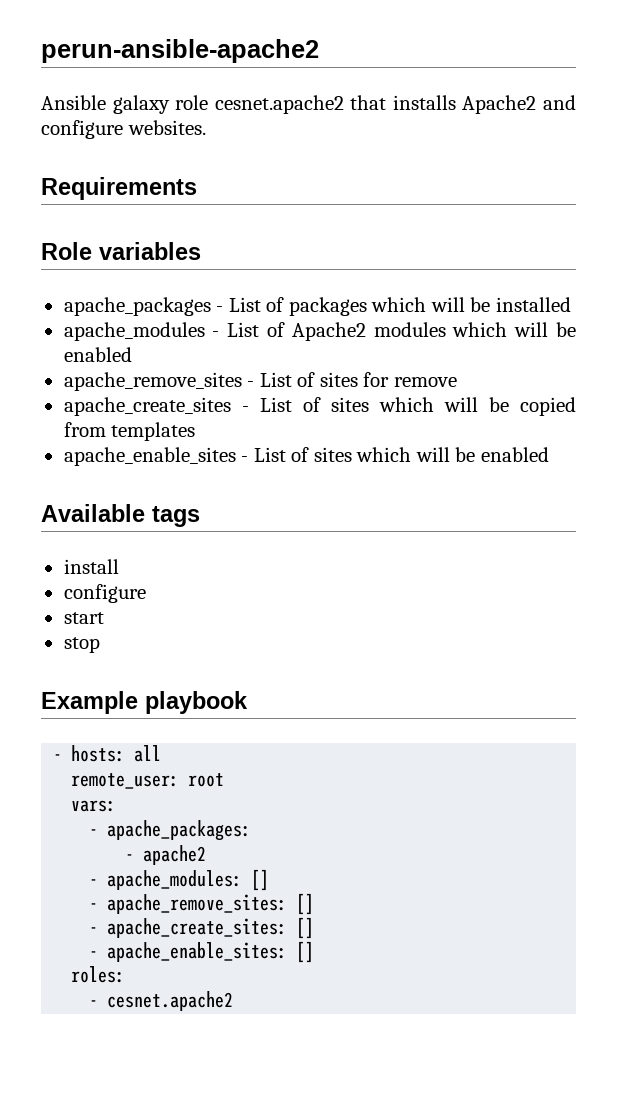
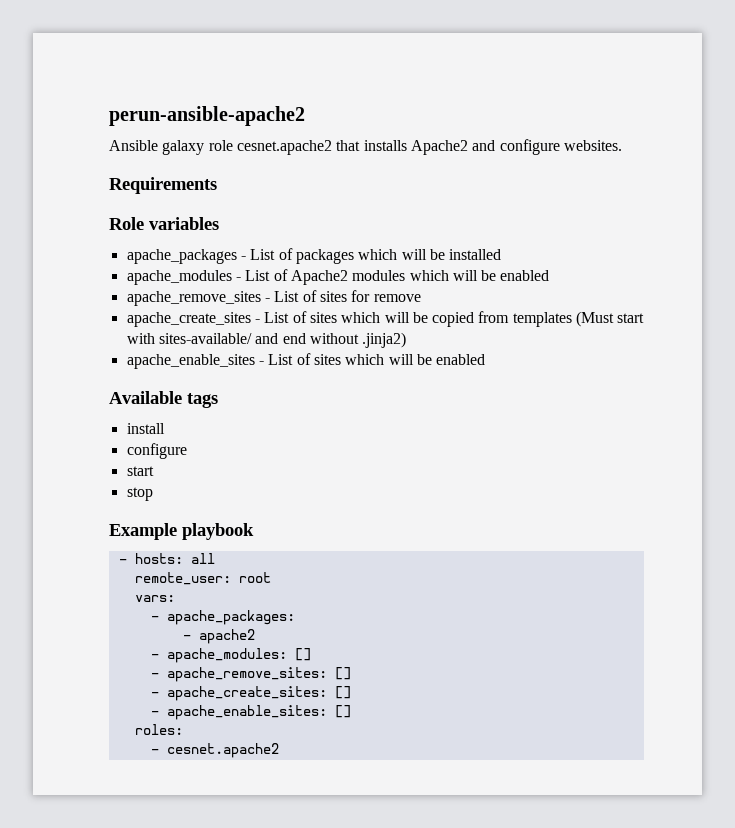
(196, 431) none -> [576,311,645,327] [126,332,407,348] (Must start with sites-available/ and end without .jinja2)

